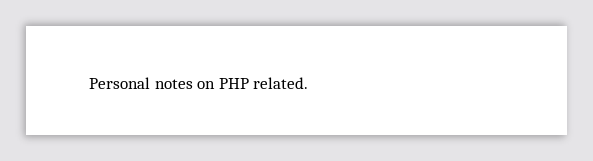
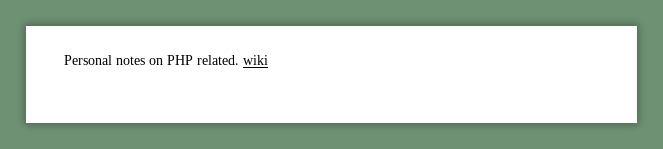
(309, 83) none -> [243,55,268,65] wiki

